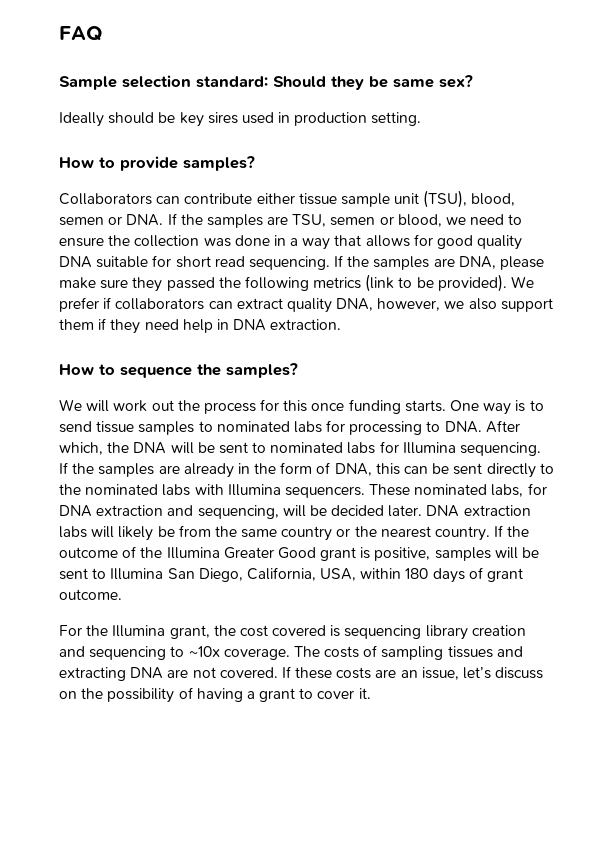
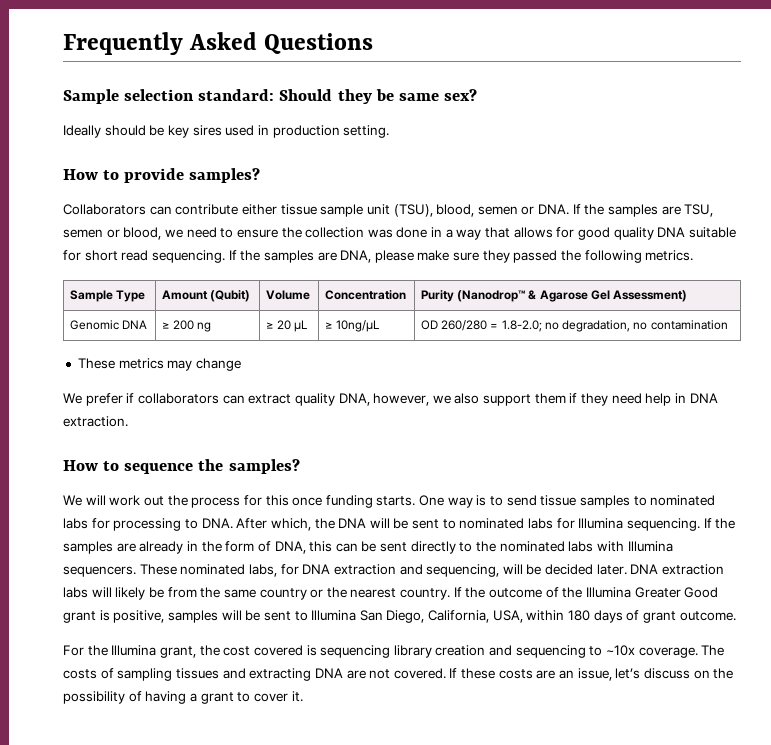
[59,26,103,41] FAQ -> [63,32,374,55] Frequently Asked Questions
[313,274,507,292] metrics (link to be provided). -> [645,250,694,261] [70,290,146,302] [162,290,251,302] [266,290,311,300] [325,290,407,300] [421,290,688,302] [70,320,148,330] [162,320,212,332] [266,320,308,332] [325,320,380,332] [421,320,728,332] [77,358,241,371] metrics. // Sample Type | Amount (Qubit) | Volume | Concentration | Purity (Nanodrop™ & Agarose Gel Assessment) // Genomic DNA | ≥ 200 ng | ≥ 20 μL | ≥ 10ng/μL | OD 260/280 = 1.8-2.0; no degradation, no contamination // These metrics may change //

